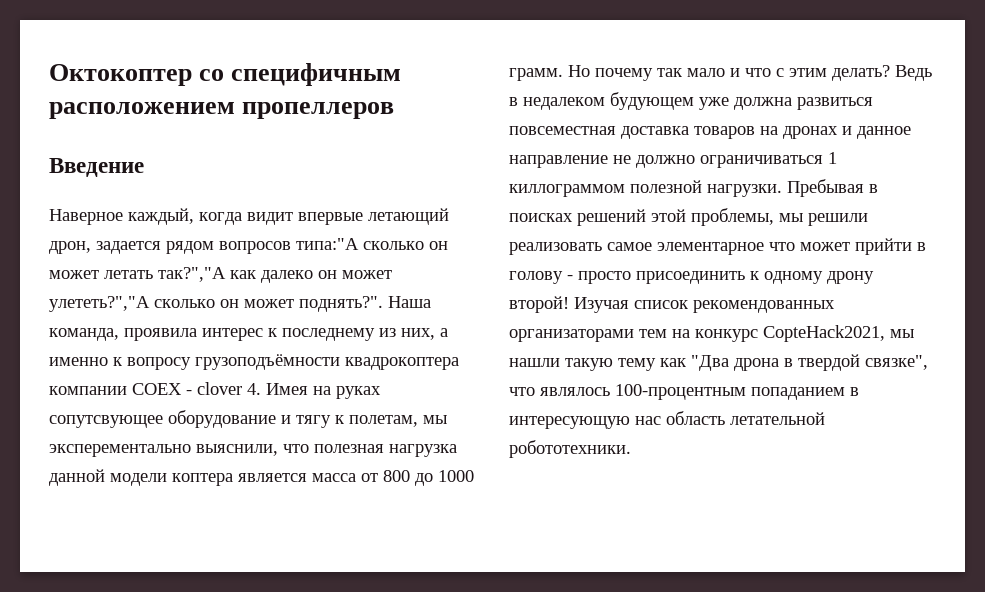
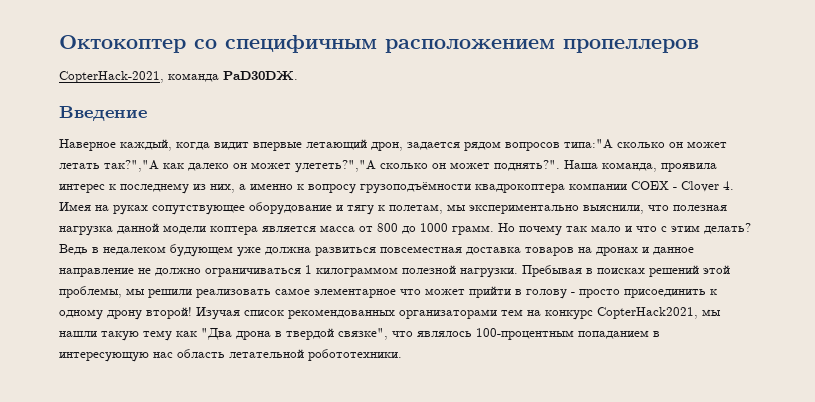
(395, 110) none -> [59,71,298,83] // CopterHack-2021, команда PаD30DЖ.
[197,382,242,395] clover -> [681,181,719,192] Clover
[49,415,163,428] сопутсвующее -> [152,205,245,215] сопутствующее
[49,444,191,457] эксперементально -> [469,204,579,214] экспериментально
[509,184,625,197] киллограммом -> [316,267,398,277] килограммом
[763,325,885,342] CopteHack2021, -> [597,307,698,319] CopterHack2021,

